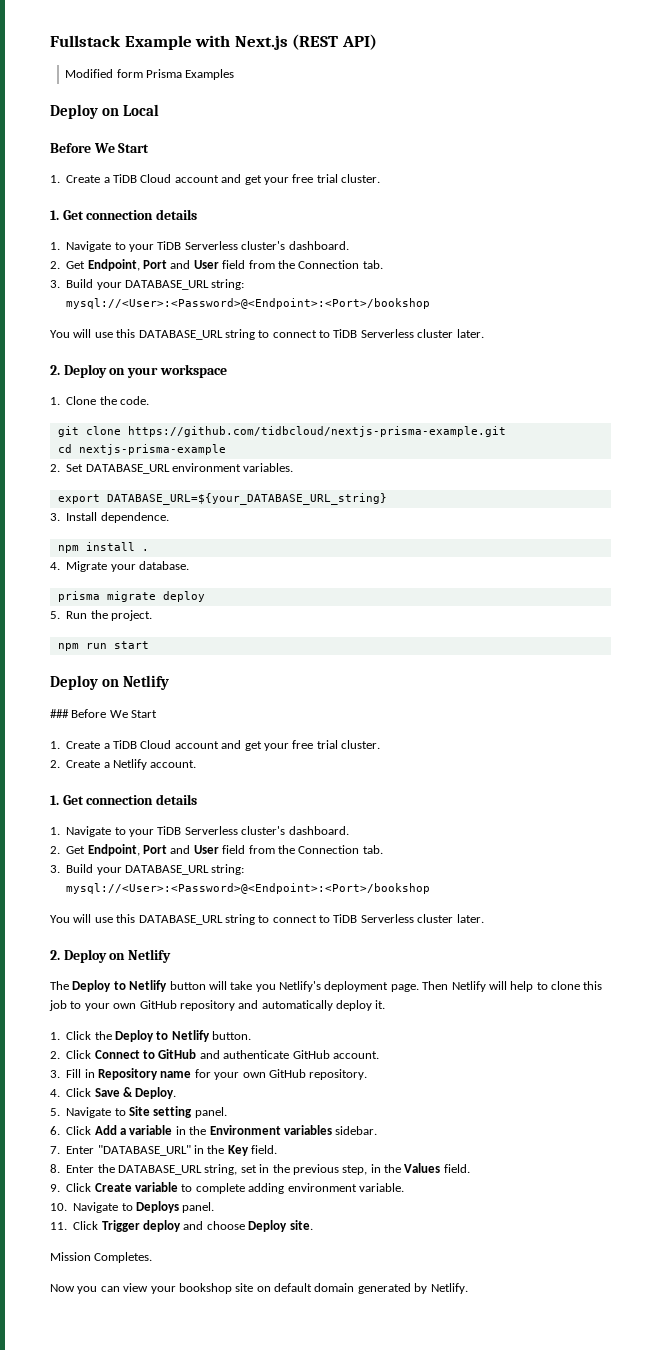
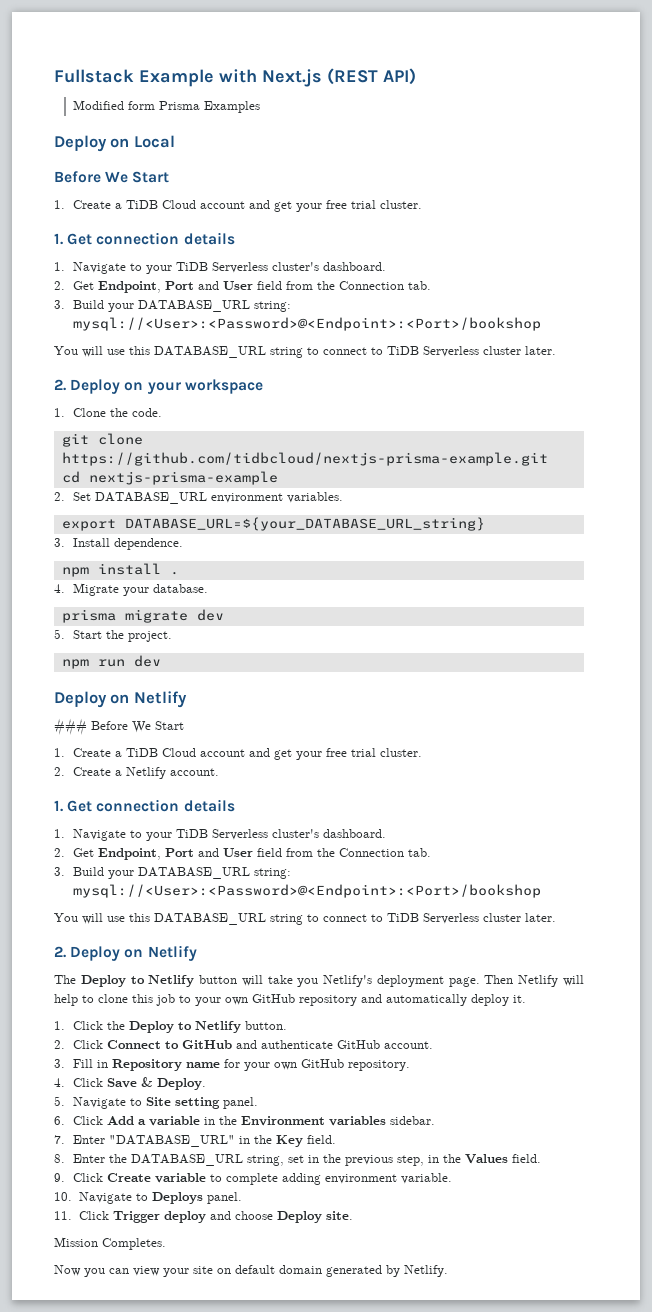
[162,591,205,602] [50,611,88,619] deploy // 5. Run -> [196,609,224,621] [54,629,102,639] dev // 5. Start
[113,641,149,649] start -> [133,655,161,667] dev
[178,1283,232,1294] bookshop -> (189, 1272) none

